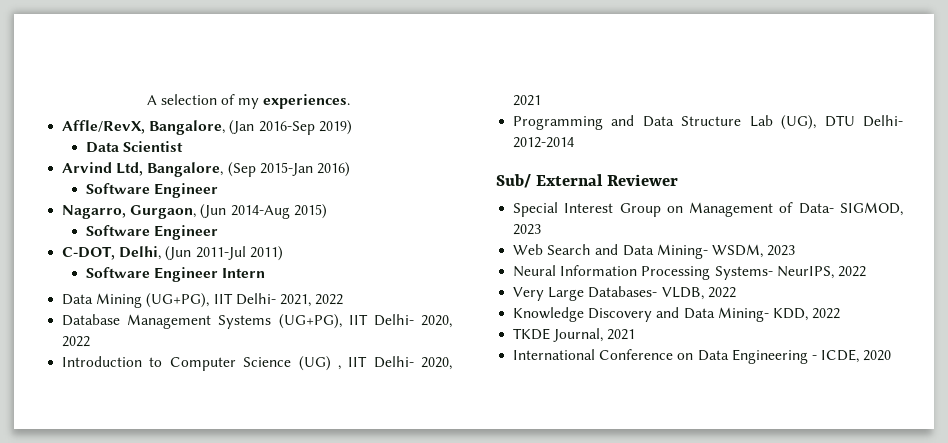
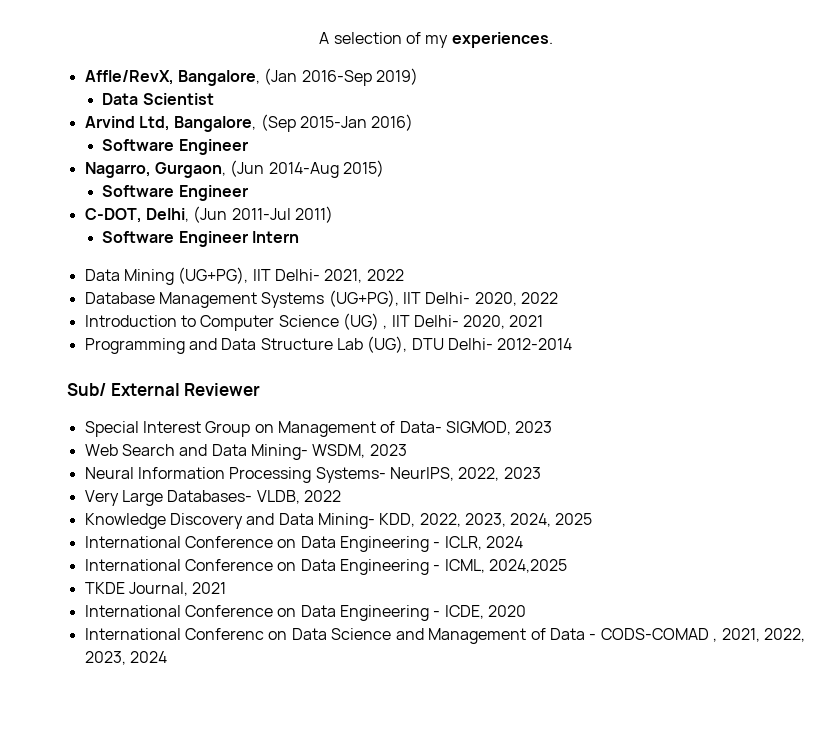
[837,266,866,277] 2022 -> [458,467,541,481] 2022, 2023
[812,308,841,319] 2022 -> [419,513,593,527] [84,536,523,552] [84,559,567,575] 2022, 2023, 2024, 2025 // International Conference on Data Engineering - ICLR, 2024 // International Conference on Data Engineering - ICML, 2024,2025
(892, 355) none -> [84,628,805,644] [84,651,167,665] // International Conferenc on Data Science and Management of Data - CODS-COMAD , 2021, 2022, 2023, 2024

